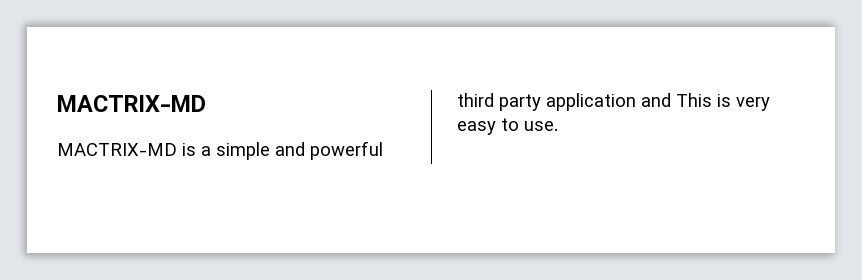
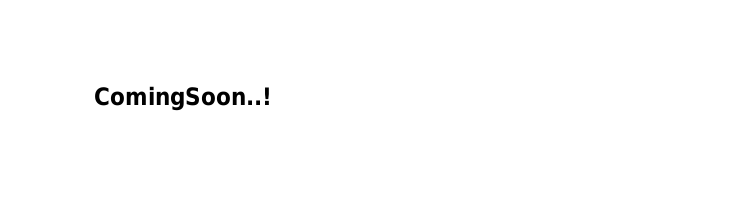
[57,95,206,112] [57,141,383,160] [457,93,770,111] [457,118,558,135] MACTRIX-MD // MACTRIX-MD is a simple and powerful third party application and This is very easy to use. -> [94,86,272,111] ComingSoon..!

